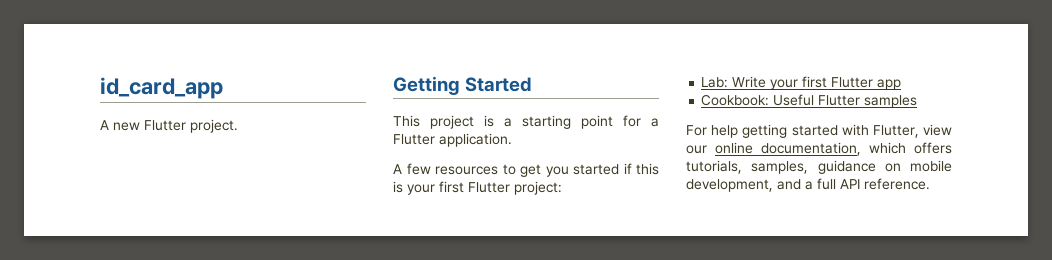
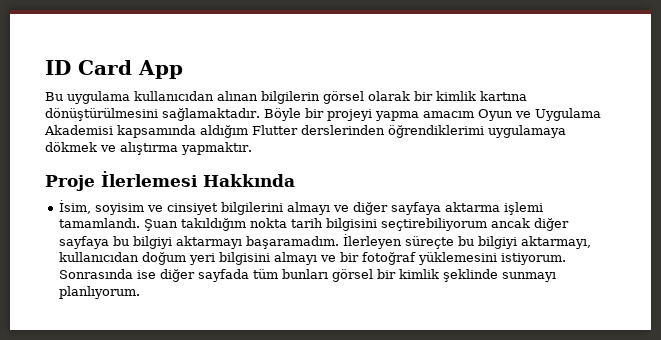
[100,77,223,99] [100,119,238,133] [393,76,533,95] [393,115,659,129] [393,133,512,147] [393,163,659,177] [393,181,562,195] [701,76,902,90] [701,94,918,108] [686,124,952,138] [686,142,952,156] [686,160,952,174] [686,178,930,192] id_card_app // A new Flutter project. // Getting Started // This project is a starting point for a Flutter application. // A few resources to get you started if this is your first Flutter project: // Lab: Write your first Flutter app // Cookbook: Useful Flutter samples // For help getting started with Flutter, view our online documentation, which offers tutorials, samples, guidance on mobile development, and a full API reference. -> [45,60,183,79] [45,91,527,104] [45,108,601,121] [44,125,566,138] [45,142,252,155] [45,171,295,191] [58,200,543,215] [58,218,569,231] [58,234,591,249] [58,252,566,265] [58,269,556,282] [58,286,140,299] ID Card App // Bu uygulama kullanıcıdan alınan bilgilerin görsel olarak bir kimlik kartına dönüştürülmesini sağlamaktadır. Böyle bir projeyi yapma amacım Oyun ve Uygulama Akademisi kapsamında aldığım Flutter derslerinden öğrendiklerimi uygulamaya dökmek ve alıştırma yapmaktır. // Proje İlerlemesi Hakkında // İsim, soyisim ve cinsiyet bilgilerini almayı ve diğer sayfaya aktarma işlemi tamamlandı. Şuan takıldığım nokta tarih bilgisini seçtirebiliyorum ancak diğer sayfaya bu bilgiyi aktarmayı başaramadım. İlerleyen süreçte bu bilgiyi aktarmayı, kullanıcıdan doğum yeri bilgisini almayı ve bir fotoğraf yüklemesini istiyorum. Sonrasında ise diğer sayfada tüm bunları görsel bir kimlik şeklinde sunmayı planlıyorum.

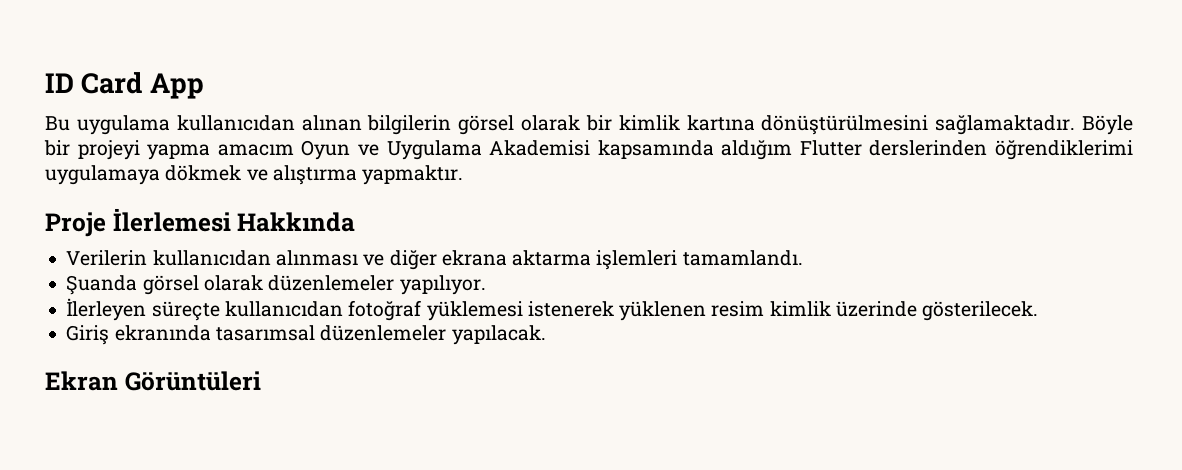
[58,200,543,215] [58,218,569,231] [58,234,591,249] [58,252,566,265] [58,269,556,282] [58,286,140,299] İsim, soyisim ve cinsiyet bilgilerini almayı ve diğer sayfaya aktarma işlemi tamamlandı. Şuan takıldığım nokta tarih bilgisini seçtirebiliyorum ancak diğer sayfaya bu bilgiyi aktarmayı başaramadım. İlerleyen süreçte bu bilgiyi aktarmayı, kullanıcıdan doğum yeri bilgisini almayı ve bir fotoğraf yüklemesini istiyorum. Sonrasında ise diğer sayfada tüm bunları görsel bir kimlik şeklinde sunmayı planlıyorum. -> [66,250,803,270] [66,275,486,295] [66,298,1039,321] [66,325,546,345] [45,371,261,391] Verilerin kullanıcıdan alınması ve diğer ekrana aktarma işlemleri tamamlandı. // Şuanda görsel olarak düzenlemeler yapılıyor. // İlerleyen süreçte kullanıcıdan fotoğraf yüklemesi istenerek yüklenen resim kimlik üzerinde gösterilecek. // Giriş ekranında tasarımsal düzenlemeler yapılacak. // Ekran Görüntüleri

